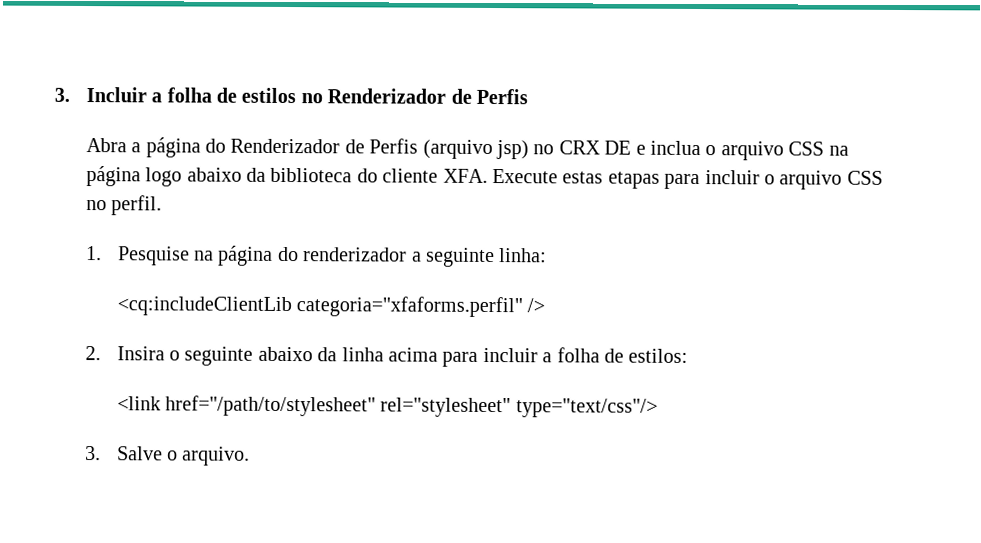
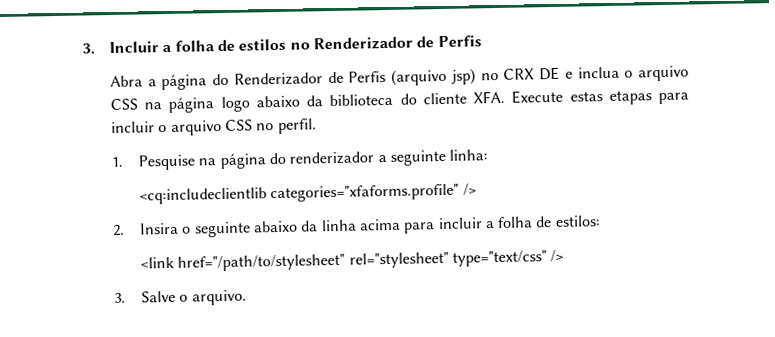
[116,296,524,318] <cq:includeClientLib categoria="xfaforms.perfil" -> [138,183,460,205] <cq:includeclientlib categories="xfaforms.profile"
[515,398,658,418] type="text/css"/> -> [451,249,565,267] type="text/css" />

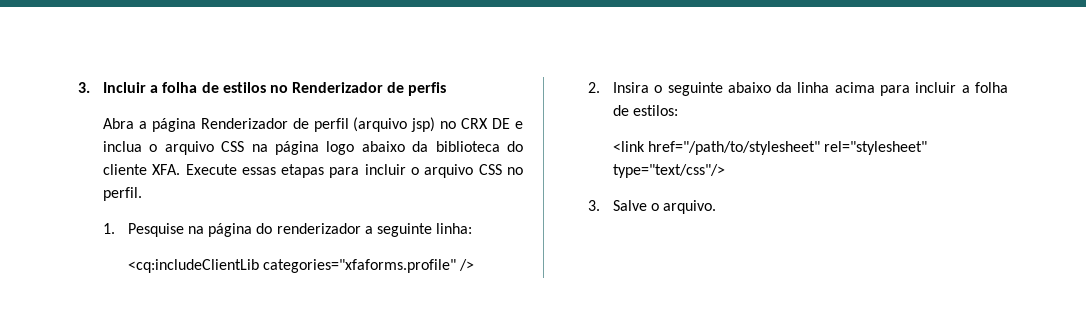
[437,35,482,48] Perfis -> [408,82,447,96] perfis
[212,71,387,86] do Renderizador de Perfis -> [200,118,349,132] Renderizador de perfil
[569,91,603,102] estas -> [241,167,276,175] essas
[138,187,267,205] <cq:includeclientlib -> [127,259,259,273] <cq:includeClientLib
[451,249,565,267] type="text/css" /> -> [612,164,725,178] type="text/css"/>

